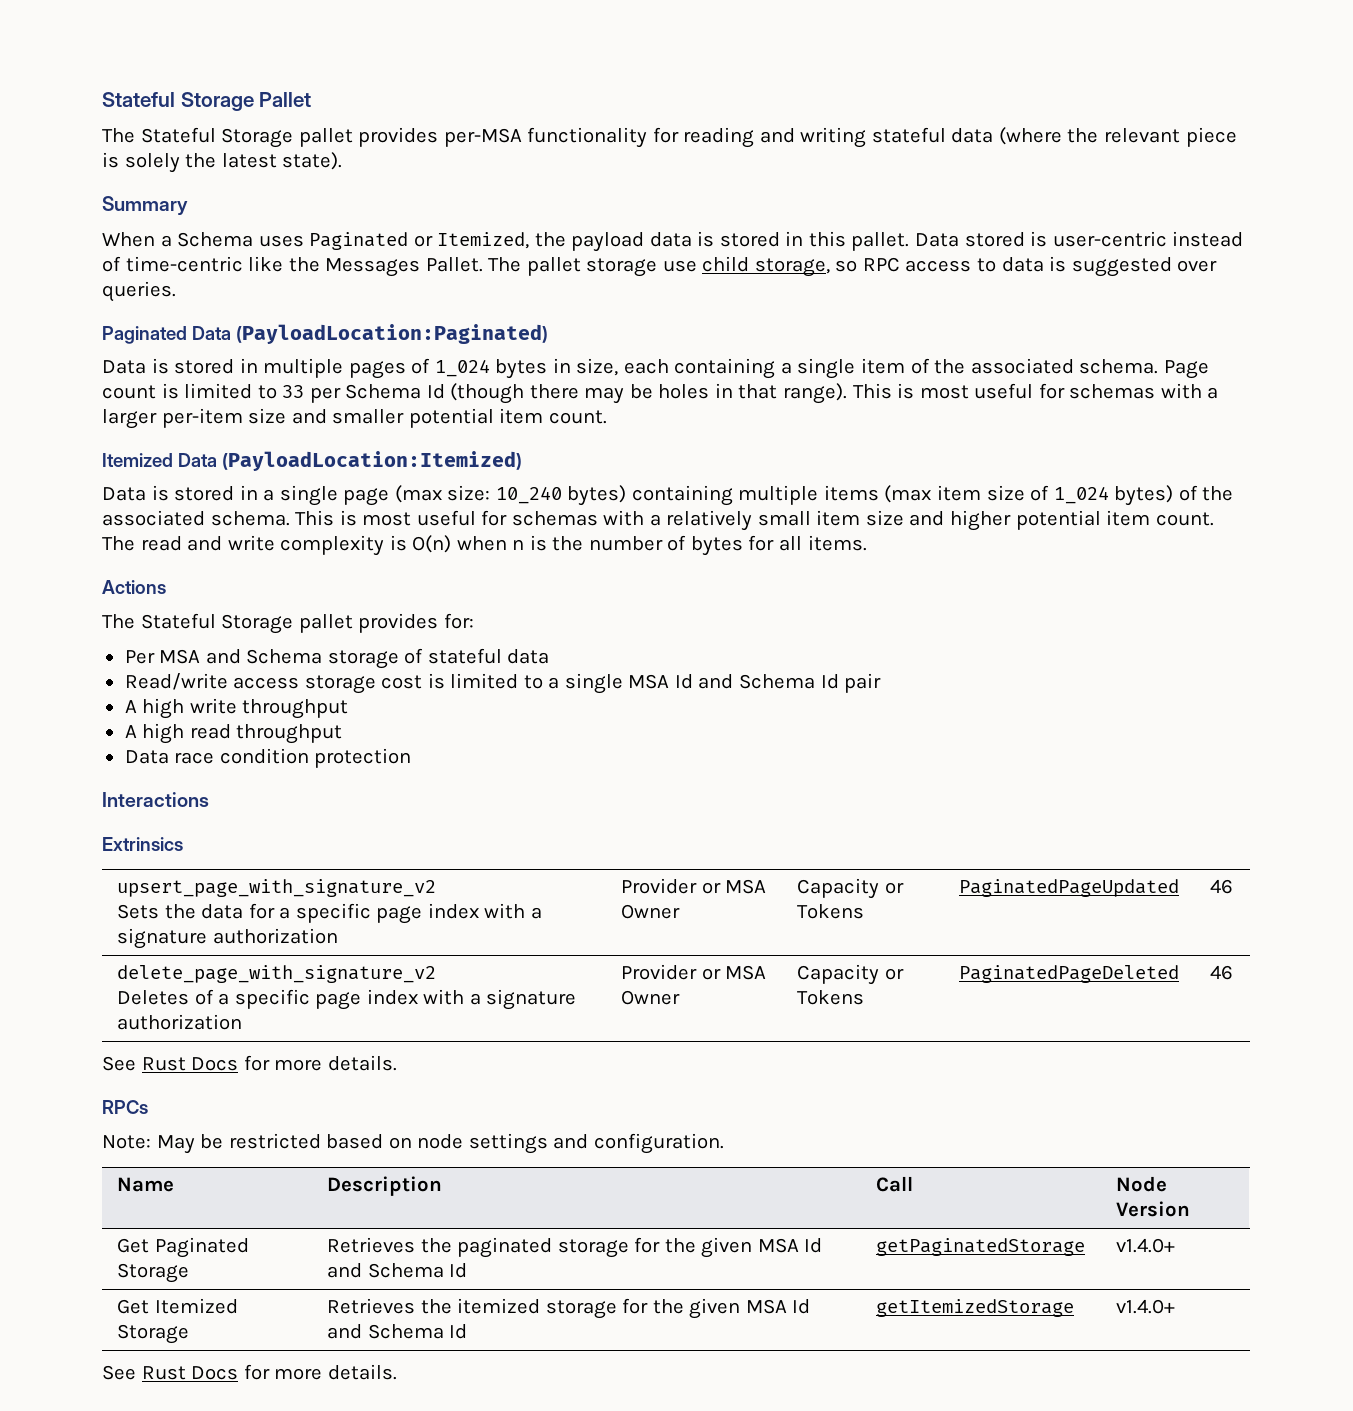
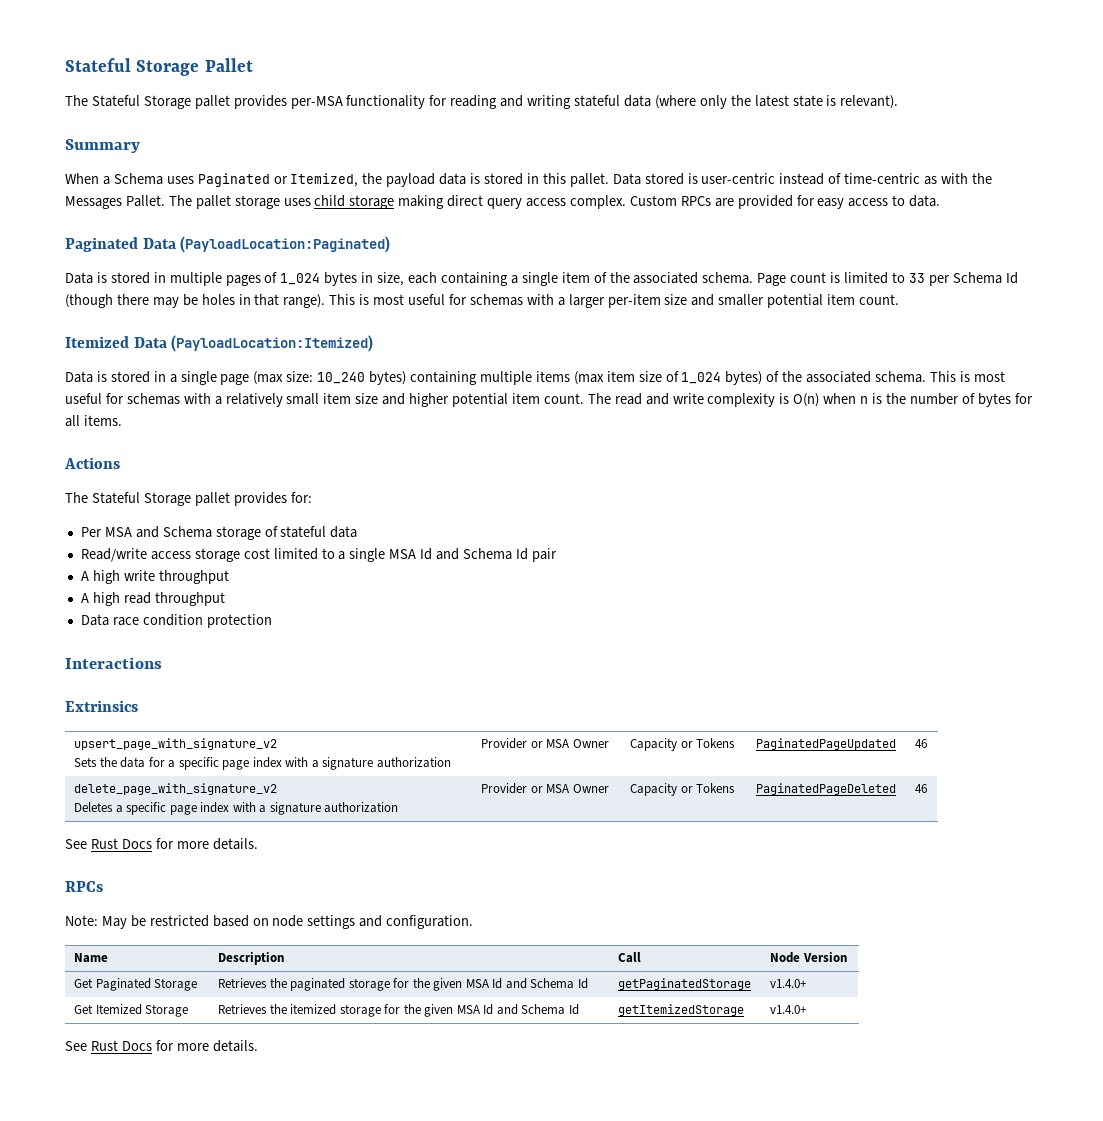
[1067,127,1237,147] [102,152,343,173] the relevant piece is solely the latest state). -> [699,95,899,109] only the latest state is relevant).
[248,256,284,272] like -> [924,173,969,185] as with
[662,256,1218,277] [102,281,176,302] use child storage, so RPC access to data is suggested over queries. -> [283,195,941,209] uses child storage making direct query access complex. Custom RPCs are provided for easy access to data.
[427,673,445,689] is -> (270, 553) none
[194,989,214,1005] of -> (114, 807) none

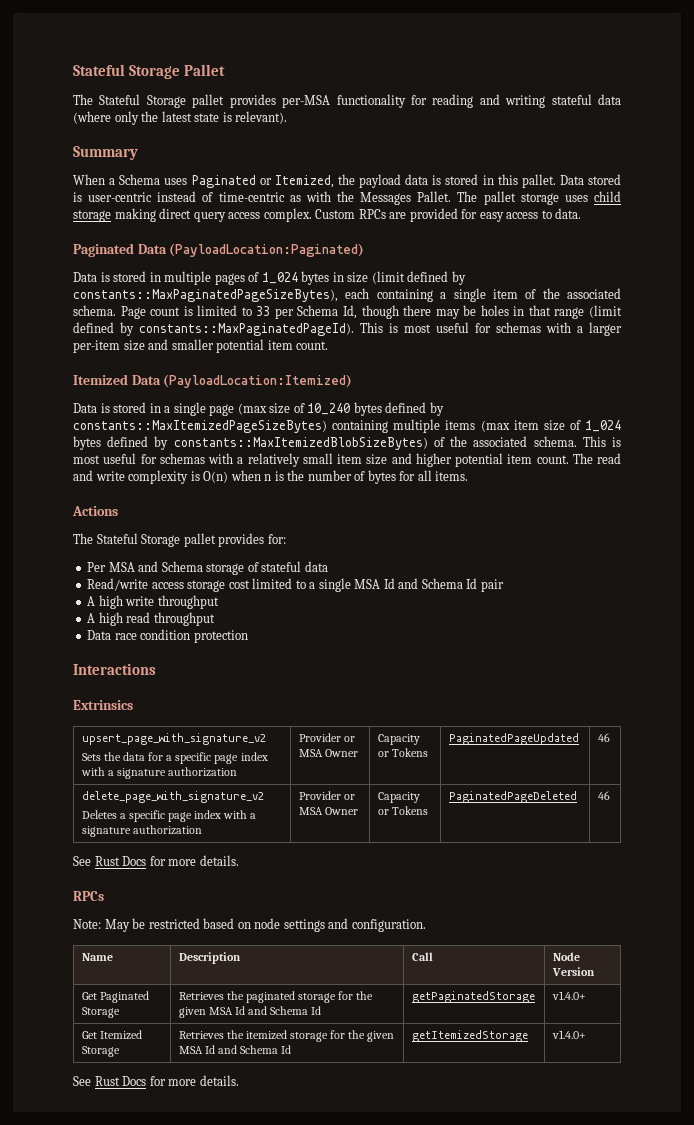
[377,272,405,286] size, -> [347,271,466,285] [73,289,338,302] size (limit defined by constants::MaxPaginatedPageSizeBytes),
[1005,272,1018,284] [65,294,113,308] Id (though -> [343,305,399,319] Id, though
[283,294,326,308] range). -> [554,305,622,319] [73,322,354,336] range (limit defined by constants::MaxPaginatedPageId).
[286,371,407,385] size: 10_240 bytes) -> [269,402,444,416] [73,420,327,433] size of 10_240 bytes defined by constants::MaxItemizedPageSizeBytes)
[725,371,763,385] bytes) -> [73,436,428,450] bytes defined by constants::MaxItemizedBlobSizeBytes)

